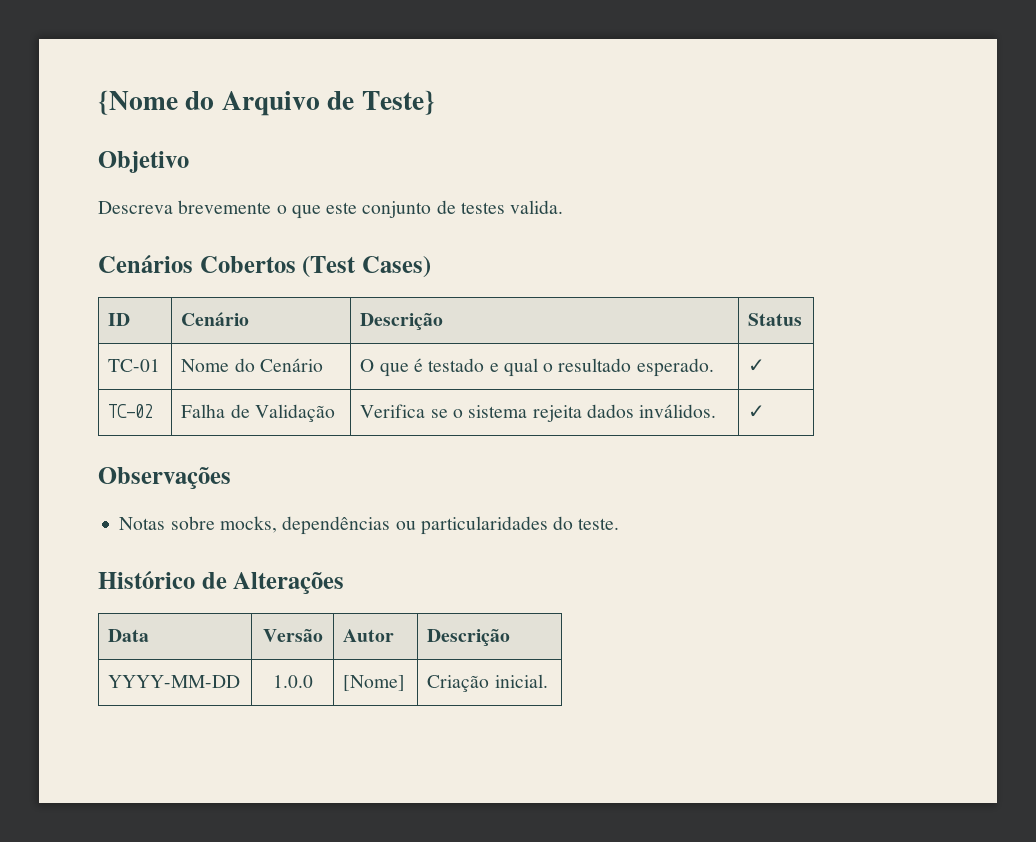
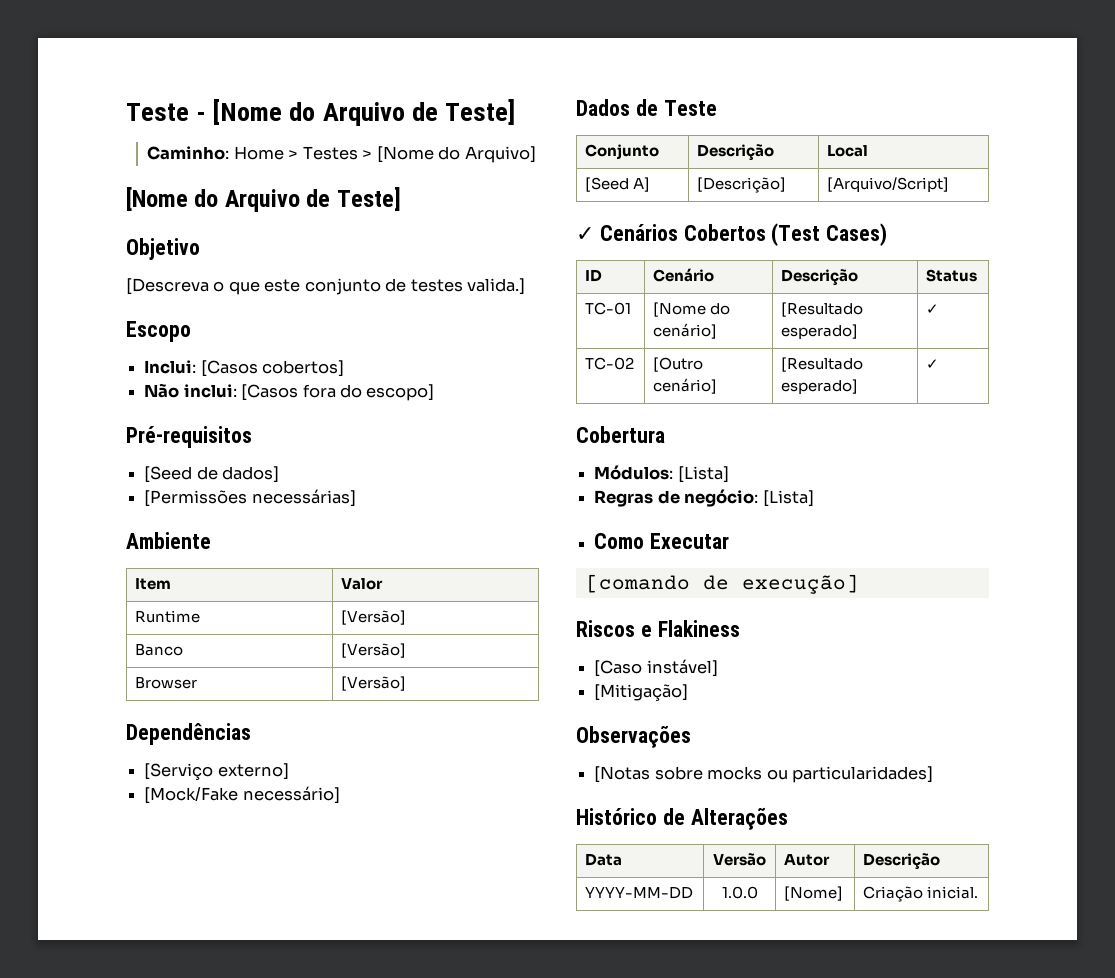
[98,90,435,116] {Nome do Arquivo de Teste} -> [126,99,515,126] [147,146,536,163] [126,187,401,212] Teste - [Nome do Arquivo de Teste] // Caminho: Home > Testes > [Nome do Arquivo] // [Nome do Arquivo de Teste]
[98,200,272,214] Descreva brevemente -> [126,278,209,295] [Descreva
[510,200,564,214] valida. // -> [467,278,526,295] [126,321,191,342] [144,360,345,377] [144,383,435,401] [126,426,252,448] [144,466,280,483] [144,489,356,507] [126,532,211,549] [135,578,172,590] [341,578,384,590] [135,610,201,623] [341,610,407,625] [135,644,184,656] [341,643,407,658] [135,677,198,689] [341,676,407,691] [126,723,251,745] [144,763,289,780] [144,786,340,804] [576,99,717,116] [585,144,660,160] [697,144,775,161] [827,145,869,157] [585,177,651,192] [697,177,787,193] [827,177,950,192] [576,227,594,241] valida.] // Escopo // Inclui: [Casos cobertos] // Não inclui: [Casos fora do escopo] // Pré-requisitos // [Seed de dados] // [Permissões necessárias] // Ambiente // Item | Valor // Runtime | [Versão] // Banco | [Versão] // Browser | [Versão] // Dependências // [Serviço externo] // [Mock/Fake necessário] // Dados de Teste // Conjunto | Descrição | Local // [Seed A] | [Descrição] | [Arquivo/Script] // ✓
[181,358,323,372] [360,358,714,377] [748,359,766,372] [108,404,154,418] [181,404,335,422] [360,404,717,422] [748,405,766,418] [98,467,231,490] [119,516,620,535] Nome do Cenário | O que é testado e qual o resultado esperado. | ✓ // TC-02 | Falha de Validação | Verifica se o sistema rejeita dados inválidos. | ✓ // Observações // Notas sobre mocks, dependências ou particularidades do teste. -> [653,302,731,317] [653,323,718,339] [781,302,864,317] [781,324,859,339] [926,304,940,314] [585,357,635,370] [653,357,704,372] [653,378,718,394] [781,357,864,372] [781,379,859,394] [926,359,940,369] [576,426,665,443] [594,465,729,483] [594,489,814,507] [594,533,729,549] [585,574,859,594] [576,620,740,637] [594,659,718,677] [594,684,689,701] [576,725,691,748] [594,766,933,783] [Nome do cenário] | [Resultado esperado] | ✓ // TC-02 | [Outro cenário] | [Resultado esperado] | ✓ // Cobertura // Módulos: [Lista] // Regras de negócio: [Lista] // Como Executar // [comando de execução] // Riscos e Flakiness // [Caso instável] // [Mitigação] // Observações // [Notas sobre mocks ou particularidades]

